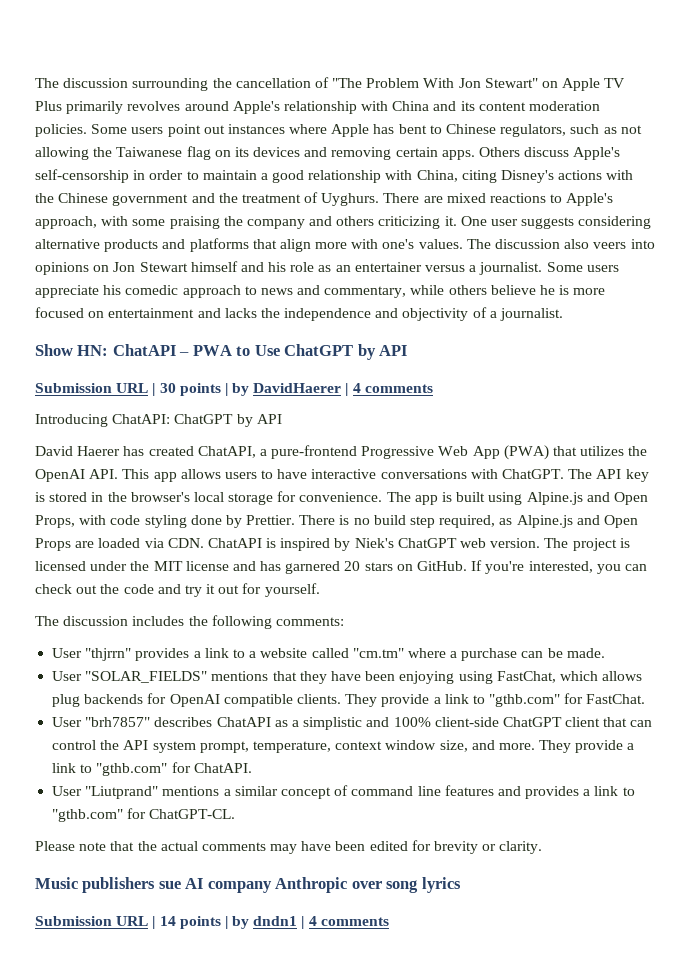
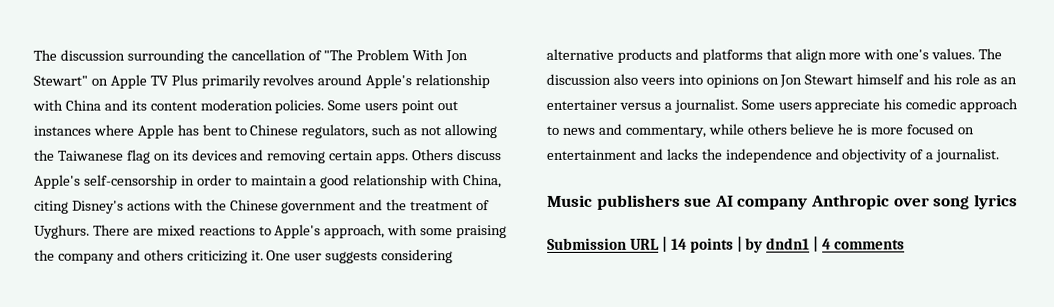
[35,344,408,360] [35,383,433,396] [35,414,282,427] [35,445,648,460] [35,469,649,482] [35,491,648,505] [35,515,638,528] [35,538,630,551] [35,560,647,574] [35,583,320,597] [35,615,344,629] [52,648,605,661] [52,671,643,684] [52,693,646,707] [52,717,653,730] [52,740,635,753] [52,762,252,776] [52,785,635,799] [52,808,236,822] [35,840,543,854] // Show HN: ChatAPI – PWA to Use ChatGPT by API // Submission URL | 30 points | by DavidHaerer | 4 comments // Introducing ChatAPI: ChatGPT by API // David Haerer has created ChatAPI, a pure-frontend Progressive Web App (PWA) that utilizes the OpenAI API. This app allows users to have interactive conversations with ChatGPT. The API key is stored in the browser's local storage for convenience. The app is built using Alpine.js and Open Props, with code styling done by Prettier. There is no build step required, as Alpine.js and Open Props are loaded via CDN. ChatAPI is inspired by Niek's ChatGPT web version. The project is licensed under the MIT license and has garnered 20 stars on GitHub. If you're interested, you can check out the code and try it out for yourself. // The discussion includes the following comments: // User "thjrrn" provides a link to a website called "cm.tm" where a purchase can be made. // User "SOLAR_FIELDS" mentions that they have been enjoying using FastChat, which allows plug backends for OpenAI compatible clients. They provide a link to "gthb.com" for FastChat. // User "brh7857" describes ChatAPI as a simplistic and 100% client-side ChatGPT client that can control the API system prompt, temperature, context window size, and more. They provide a link to "gthb.com" for ChatAPI. // User "Liutprand" mentions a similar concept of command line features and provides a link to "gthb.com" for ChatGPT-CL. // Please note that the actual comments may have been edited for brevity or clarity. -> (1001, 155) none

